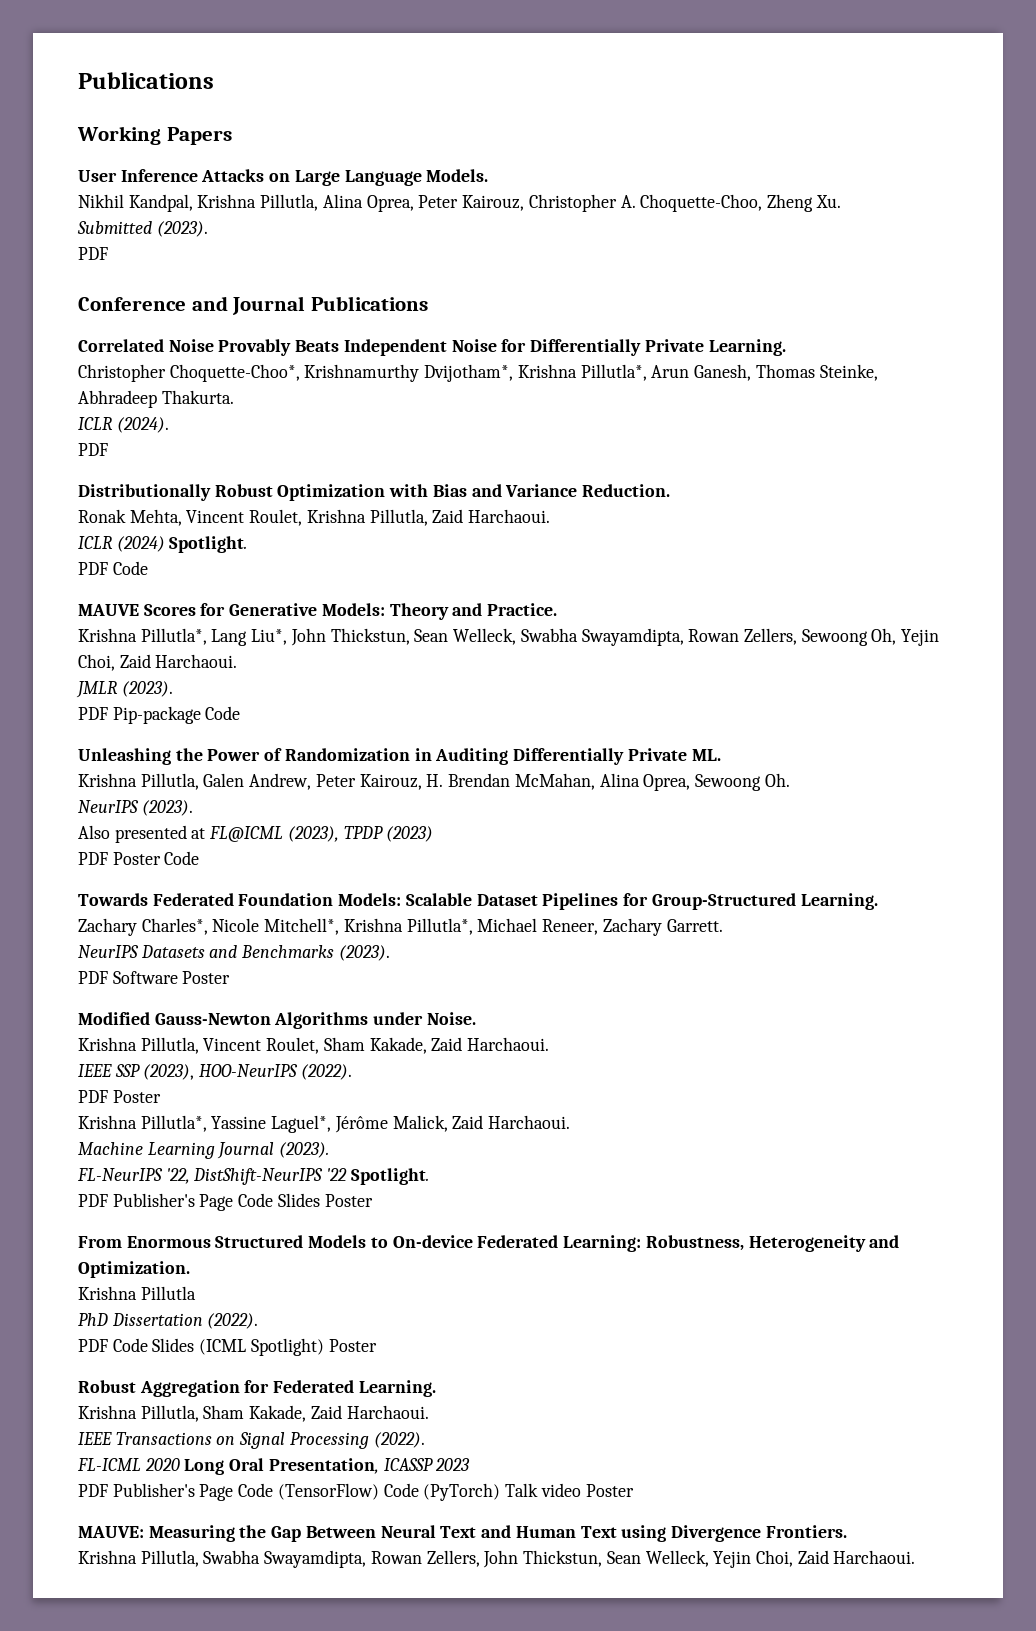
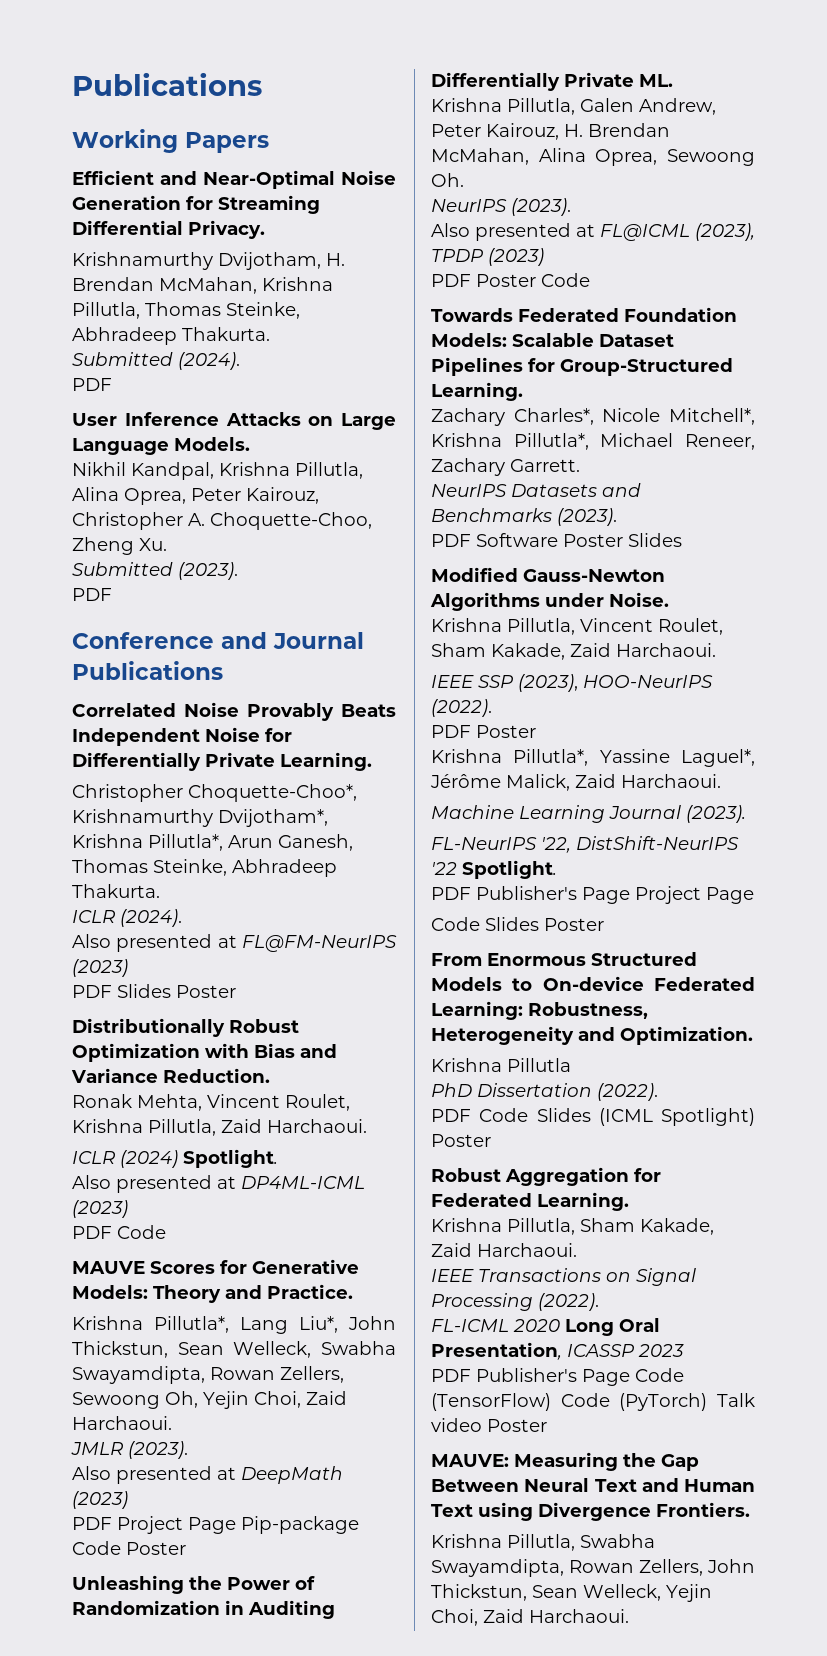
(232, 136) none -> [72,170,396,189] [72,195,320,214] [72,220,265,239] [72,252,345,270] [72,277,333,294] [72,302,300,319] [72,327,270,345] [72,352,240,370] [72,378,112,391] // Efficient and Near-Optimal Noise Generation for Streaming Differential Privacy. // Krishnamurthy Dvijotham, H. Brendan McMahan, Krishna Pillutla, Thomas Steinke, Abhradeep Thakurta. // Submitted (2024). // PDF
[78,443,108,456] // PDF -> [72,934,397,952] [72,959,128,977] [72,984,236,998] // Also presented at FL@FM-NeurIPS (2023) // PDF Slides Poster
(248, 544) none -> [72,1175,365,1193] [72,1200,128,1218] // Also presented at DP4ML-ICML (2023)
[78,707,108,720] // PDF -> [72,1466,343,1484] [72,1491,128,1509] [72,1516,236,1534] // Also presented at DeepMath (2023) // PDF Project Page
(241, 713) none -> [126,1542,186,1555] Poster
(231, 977) none -> [628,533,682,547] Slides
(234, 1202) none -> [635,886,754,904] Project Page //

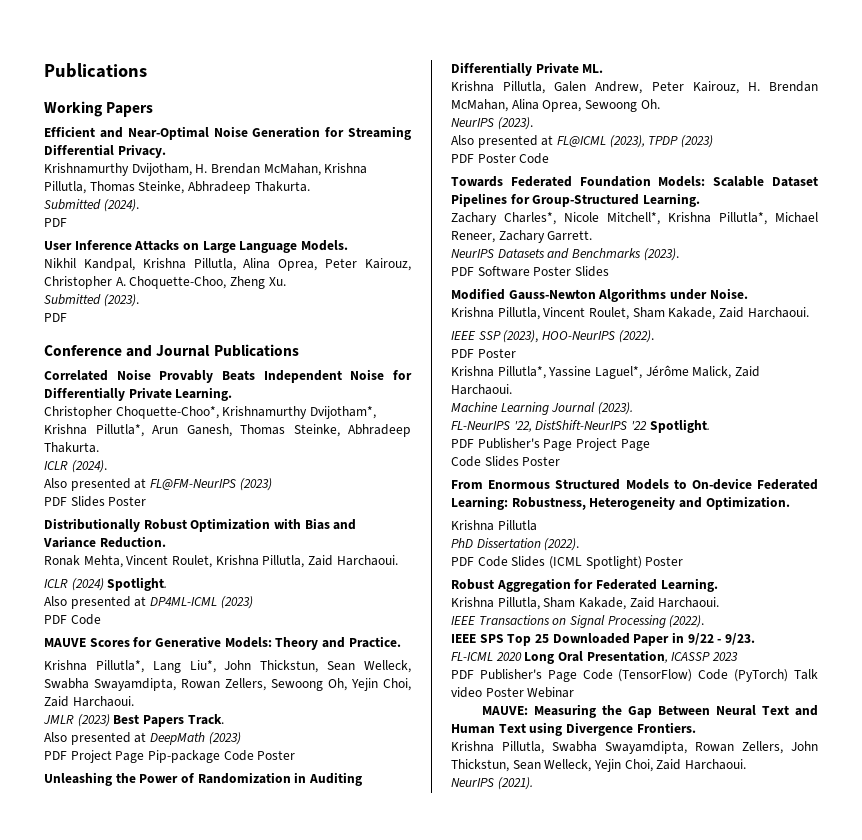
[128,1441,188,1459] (2023). -> [77,714,224,727] (2023) Best Papers Track.
(599, 1302) none -> [451,632,755,646] // IEEE SPS Top 25 Downloaded Paper in 9/22 - 9/23.
(547, 1425) none -> [527,687,575,698] Webinar
(629, 1616) none -> [451,777,533,790] // NeurIPS (2021).

